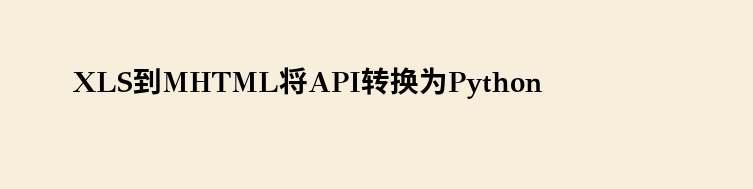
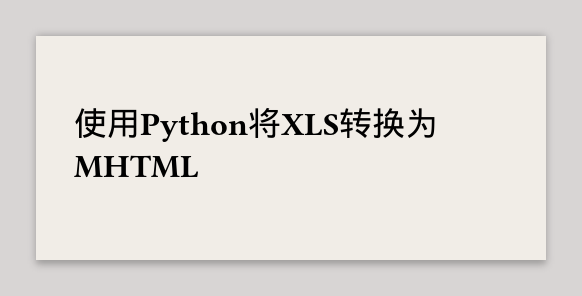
[73,67,543,99] XLS到MHTML将API转换为Python -> [74,107,438,142] [74,155,199,178] 使用Python将XLS转换为MHTML

